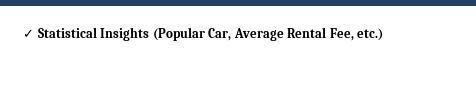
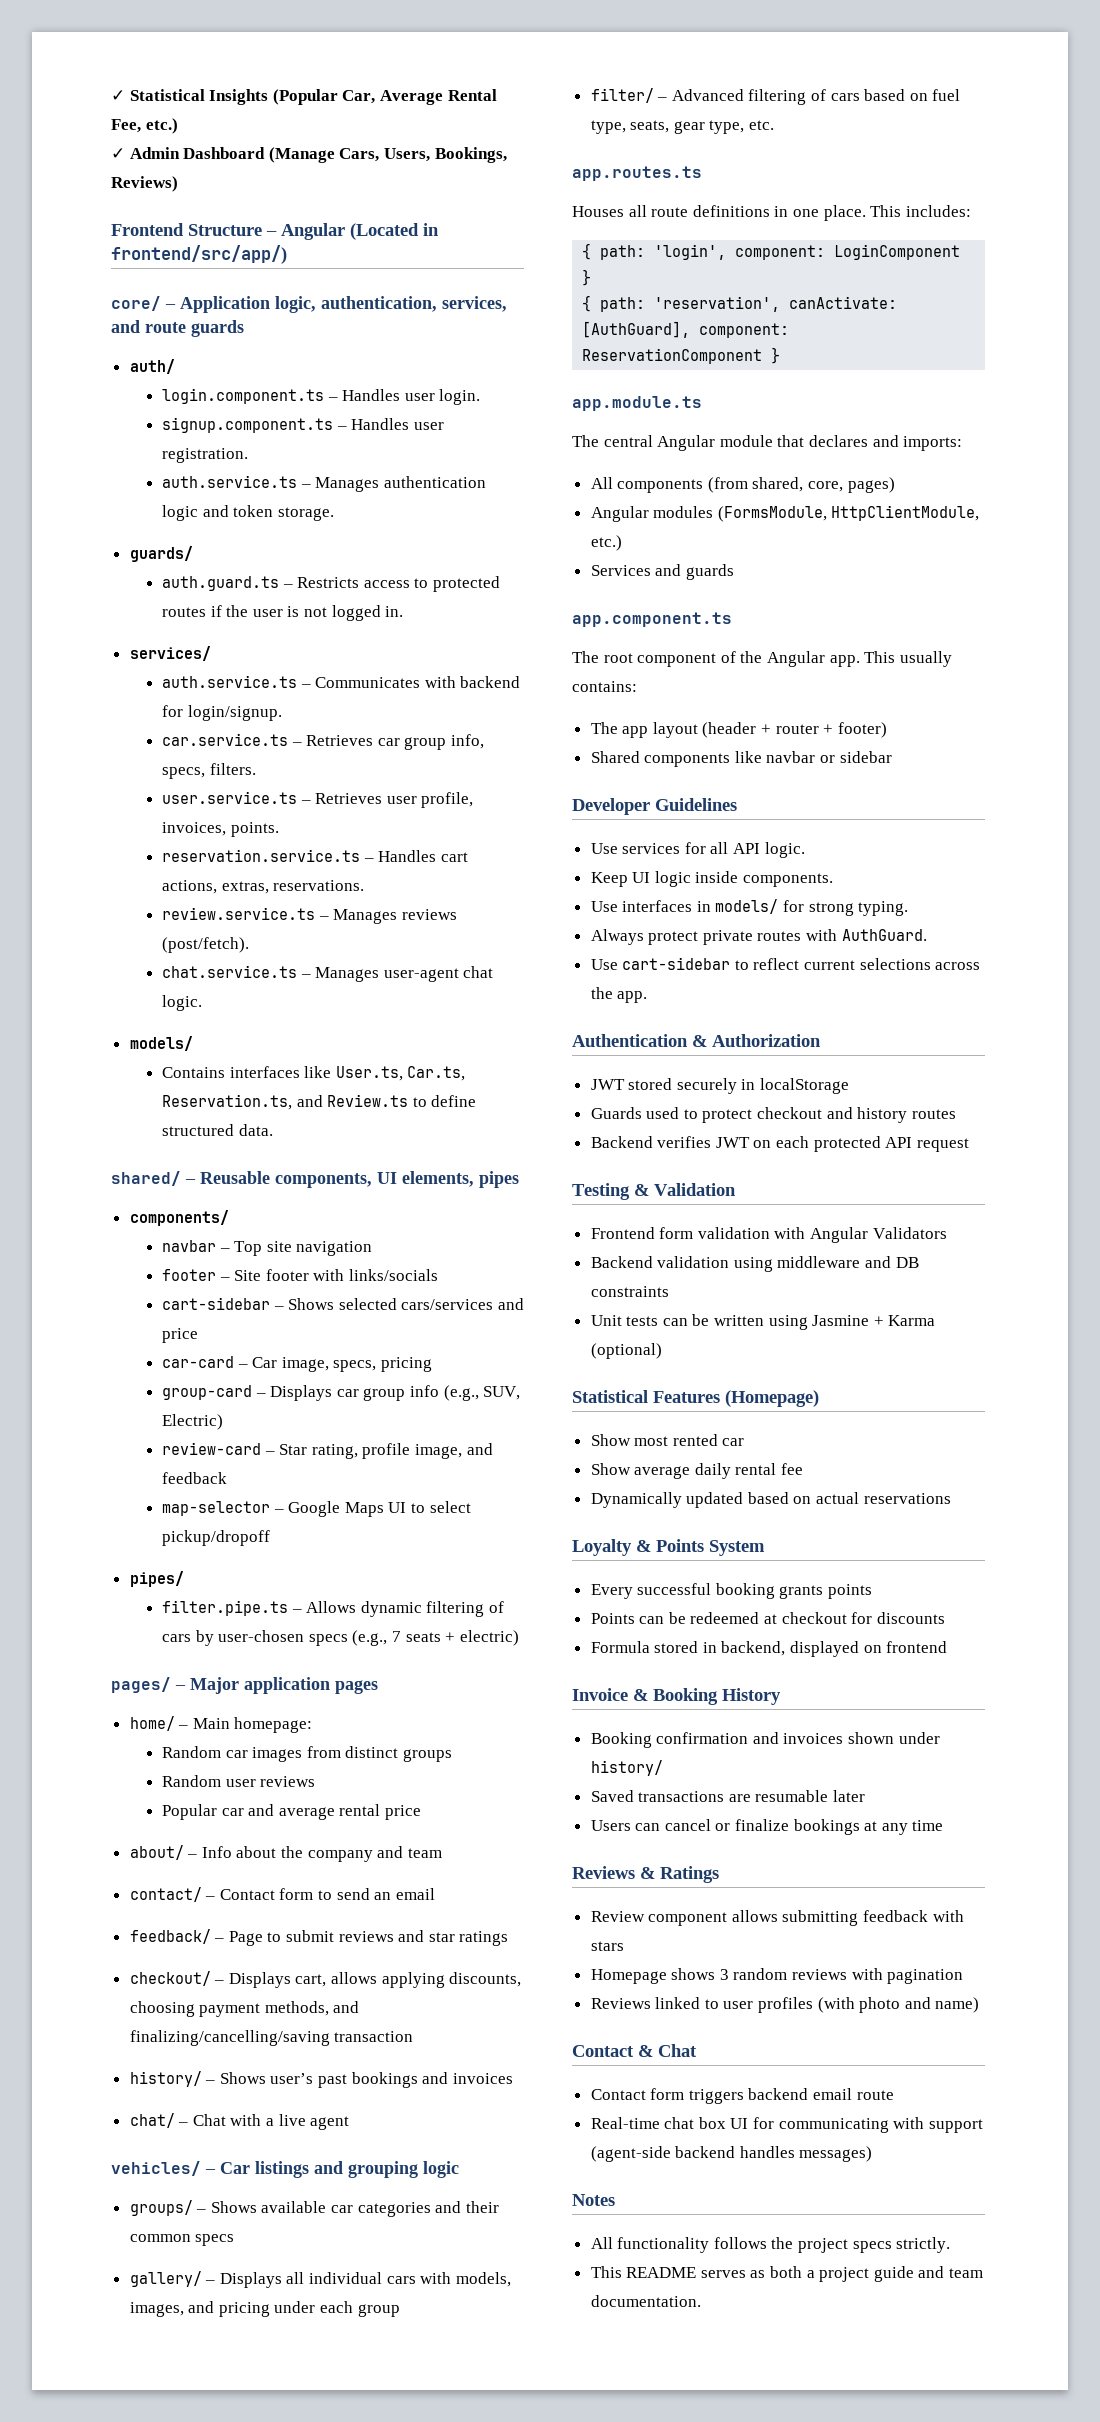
(384, 34) none -> [111,147,507,163] [111,176,178,192] [111,223,439,240] [111,245,287,264] [111,296,507,313] [111,320,244,337] [129,359,175,374] [161,388,481,405] [161,417,444,433] [161,448,248,463] [161,475,486,492] [161,505,334,521] [129,546,193,562] [161,576,500,592] [161,605,404,621] [129,646,211,661] [161,675,521,688] [161,705,282,721] [161,733,484,750] [161,763,256,779] [161,791,474,808] [161,822,279,837] [161,849,468,862] [161,880,365,894] [161,907,457,924] [161,937,249,953] [161,965,494,982] [161,995,202,1011] [129,1036,193,1051] [161,1066,466,1081] [161,1094,477,1110] [161,1124,273,1136] [111,1171,519,1188] [129,1210,229,1226] [161,1240,373,1256] [161,1269,438,1281] [161,1297,524,1310] [161,1328,198,1343] [161,1356,432,1372] [161,1385,521,1401] [161,1414,223,1430] [161,1442,493,1459] [161,1472,227,1484] [161,1501,471,1517] [161,1530,270,1546] [129,1571,184,1587] [161,1600,504,1617] [161,1630,519,1646] [111,1677,378,1694] [129,1716,313,1733] [161,1746,452,1762] [161,1775,316,1787] [161,1804,421,1820] [129,1845,442,1862] [129,1887,435,1902] [129,1929,509,1946] [129,1971,522,1988] [129,2001,360,2017] [129,2030,414,2046] [129,2071,513,2088] [129,2113,350,2130] [111,2161,459,2178] [129,2200,499,2217] [129,2234,235,2246] [129,2271,511,2288] [129,2301,400,2317] [590,88,961,105] [590,120,775,134] [572,166,702,181] [572,205,971,221] [582,243,961,260] [582,269,592,286] [582,295,898,312] [582,321,790,338] [582,347,781,364] [572,396,702,411] [572,435,963,451] [590,477,895,493] [590,505,980,522] [590,535,622,551] [590,564,734,580] [572,612,732,627] [572,651,952,667] [572,681,637,692] [590,722,887,738] [590,751,892,767] [572,798,737,815] [590,842,805,858] [590,871,834,887] [590,899,909,916] [590,929,927,945] [590,957,981,970] [590,987,648,1003] [572,1034,821,1047] [590,1078,850,1094] [590,1107,956,1123] [590,1136,969,1152] [572,1183,736,1200] [590,1227,947,1243] [590,1256,919,1272] [590,1286,669,1297] [590,1314,936,1330] [590,1343,662,1359] [572,1390,819,1407] [590,1434,745,1446] [590,1463,804,1479] [590,1492,951,1508] [572,1539,765,1556] [590,1583,873,1599] [590,1612,945,1624] [590,1641,948,1657] [572,1688,781,1705] [590,1732,940,1748] [590,1760,663,1776] [590,1790,866,1802] [590,1819,944,1835] [572,1866,719,1883] [590,1910,964,1926] [590,1941,624,1951] [590,1968,964,1984] [590,1997,980,2013] [572,2044,697,2057] [590,2088,894,2104] [590,2117,983,2133] [590,2146,873,2162] [572,2194,615,2206] [590,2237,951,2253] [590,2266,984,2282] [590,2295,701,2307] // ✓ Admin Dashboard (Manage Cars, Users, Bookings, Reviews) // Frontend Structure – Angular (Located in frontend/src/app/) // core/ – Application logic, authentication, services, and route guards // auth/ // login.component.ts – Handles user login. // signup.component.ts – Handles user registration. // auth.service.ts – Manages authentication logic and token storage. // guards/ // auth.guard.ts – Restricts access to protected routes if the user is not logged in. // services/ // auth.service.ts – Communicates with backend for login/signup. // car.service.ts – Retrieves car group info, specs, filters. // user.service.ts – Retrieves user profile, invoices, points. // reservation.service.ts – Handles cart actions, extras, reservations. // review.service.ts – Manages reviews (post/fetch). // chat.service.ts – Manages user-agent chat logic. // models/ // Contains interfaces like User.ts, Car.ts, Reservation.ts, and Review.ts to define structured data. // shared/ – Reusable components, UI elements, pipes // components/ // navbar – Top site navigation // footer – Site footer with links/socials // cart-sidebar – Shows selected cars/services and price // car-card – Car image, specs, pricing // group-card – Displays car group info (e.g., SUV, Electric) // review-card – Star rating, profile image, and feedback // map-selector – Google Maps UI to select pickup/dropoff // pipes/ // filter.pipe.ts – Allows dynamic filtering of cars by user-chosen specs (e.g., 7 seats + electric) // pages/ – Major application pages // home/ – Main homepage: // Random car images from distinct groups // Random user reviews // Popular car and average rental price // about/ – Info about the company and team // contact/ – Contact form to send an email // feedback/ – Page to submit reviews and star ratings // checkout/ – Displays cart, allows applying discounts, choosing payment methods, and finalizing/cancelling/saving transaction // history/ – Shows user’s past bookings and invoices // chat/ – Chat with a live agent // vehicles/ – Car listings and grouping logic // groups/ – Shows available car categories and their common specs // gallery/ – Displays all individual cars with models, images, and pricing under each group // filter/ – Advanced filtering of cars based on fuel type, seats, gear type, etc. // app.routes.ts // Houses all route definitions in one place. This includes: // { path: 'login', component: LoginComponent } // { path: 'reservation', canActivate: [AuthGuard], component: ReservationComponent } // app.module.ts // The central Angular module that declares and imports: // All components (from shared, core, pages) // Angular modules (FormsModule, HttpClientModule, etc.) // Services and guards // app.component.ts // The root component of the Angular app. This usually contains: // The app layout (header + router + footer) // Shared components like navbar or sidebar // Developer Guidelines // Use services for all API logic. // Keep UI logic inside components. // Use interfaces in models/ for strong typing. // Always protect private routes with AuthGuard. // Use cart-sidebar to reflect current selections across the app. // Authentication & Authorization // JWT stored securely in localStorage // Guards used to protect checkout and history routes // Backend verifies JWT on each protected API request // Testing & Validation // Frontend form validation with Angular Validators // Backend validation using middleware and DB constraints // Unit tests can be written using Jasmine + Karma (optional) // Statistical Features (Homepage) // Show most rented car // Show average daily rental fee // Dynamically updated based on actual reservations // Loyalty & Points System // Every successful booking grants points // Points can be redeemed at checkout for discounts // Formula stored in backend, displayed on frontend // Invoice & Booking History // Booking confirmation and invoices shown under history/ // Saved transactions are resumable later // Users can cancel or finalize bookings at any time // Reviews & Ratings // Review component allows submitting feedback with stars // Homepage shows 3 random reviews with pagination // Reviews linked to user profiles (with photo and name) // Contact & Chat // Contact form triggers backend email route // Real-time chat box UI for communicating with support (agent-side backend handles messages) // Notes // All functionality follows the project specs strictly. // This README serves as both a project guide and team documentation.

